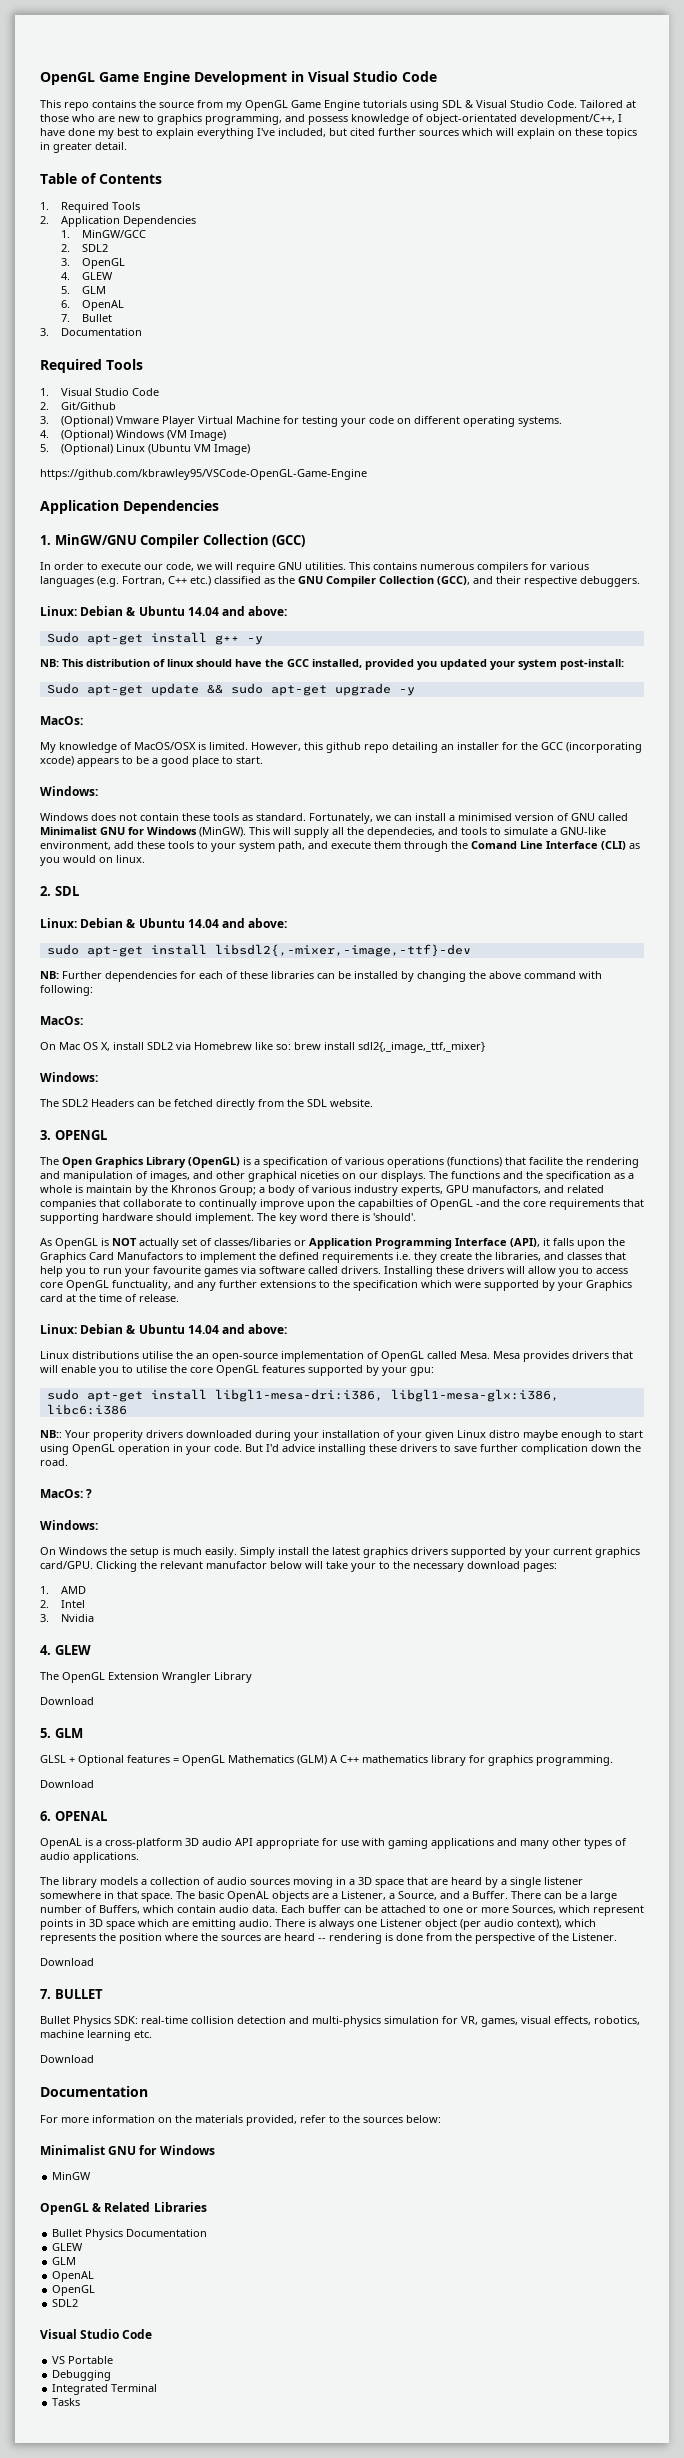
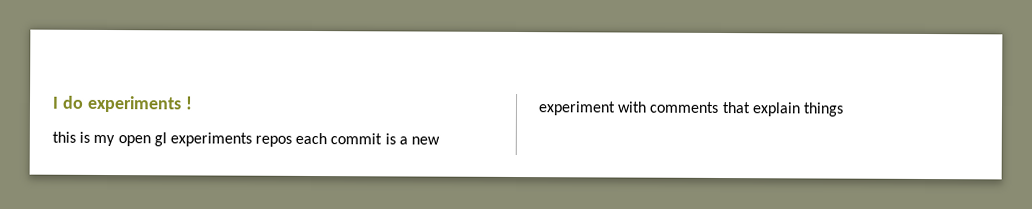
[40,71,437,85] [40,100,636,111] [40,114,622,125] [40,128,637,139] [40,142,127,153] [40,173,162,184] [40,202,140,213] [40,216,196,227] [60,230,146,238] [60,244,108,252] [60,258,125,269] [60,272,113,280] [60,286,106,294] [60,300,124,311] [60,314,112,322] [40,328,142,336] [40,359,143,373] [40,388,159,396] [40,402,116,410] [40,416,562,427] [40,430,226,441] [40,444,250,455] [40,469,367,480] [40,500,219,514] [40,534,306,548] [40,562,589,573] [40,576,640,587] [40,606,288,616] [46,632,263,645] [40,659,624,670] [46,683,415,696] [40,716,83,725] [40,742,642,753] [40,756,263,767] [40,786,98,796] [40,813,628,824] [40,827,606,838] [40,841,640,852] [40,855,145,866] [40,886,79,896] [40,918,288,928] [46,944,471,957] [40,971,602,982] [40,985,93,996] [40,1016,83,1025] [40,1042,485,1053] [40,1072,98,1082] [40,1099,373,1110] [40,1130,107,1140] [40,1157,639,1168] [40,1171,634,1182] [40,1185,604,1196] [40,1199,644,1210] [40,1213,416,1224] [40,1238,625,1249] [40,1252,626,1263] [40,1266,628,1277] [40,1280,632,1291] [40,1294,179,1302] [40,1324,288,1334] [40,1351,633,1362] [40,1365,434,1376] [46,1389,559,1402] [46,1404,127,1415] [40,1430,643,1441] [40,1444,641,1455] [40,1458,68,1466] [40,1489,93,1498] [40,1520,98,1530] [40,1547,640,1558] [40,1561,557,1572] [40,1586,86,1594] [40,1600,85,1608] [40,1614,94,1622] [40,1645,91,1655] [40,1672,252,1683] [40,1697,94,1705] [40,1728,83,1738] [40,1755,613,1766] [40,1780,94,1788] [40,1811,107,1821] [40,1838,627,1849] [40,1852,139,1863] [40,1877,583,1888] [40,1891,617,1902] [40,1905,644,1916] [40,1919,596,1930] [40,1933,617,1944] [40,1958,94,1966] [40,1989,103,1999] [40,2016,640,2027] [40,2030,152,2041] [40,2055,94,2063] [40,2086,148,2097] [40,2115,441,2126] [40,2145,215,2155] [52,2172,92,2180] [40,2202,207,2215] [52,2229,208,2240] [52,2243,84,2251] [52,2257,77,2265] [52,2271,95,2282] [52,2285,96,2296] [52,2299,79,2307] [40,2329,153,2339] [52,2356,114,2364] [52,2370,112,2381] [52,2384,158,2395] [52,2398,81,2406] OpenGL Game Engine Development in Visual Studio Code // This repo contains the source from my OpenGL Game Engine tutorials using SDL & Visual Studio Code. Tailored at those who are new to graphics programming, and possess knowledge of object-orientated development/C++, I have done my best to explain everything I've included, but cited further sources which will explain on these topics in greater detail. // Table of Contents // 1. Required Tools // 2. Application Dependencies // 1. MinGW/GCC // 2. SDL2 // 3. OpenGL // 4. GLEW // 5. GLM // 6. OpenAL // 7. Bullet // 3. Documentation // Required Tools // 1. Visual Studio Code // 2. Git/Github // 3. (Optional) Vmware Player Virtual Machine for testing your code on different operating systems. // 4. (Optional) Windows (VM Image) // 5. (Optional) Linux (Ubuntu VM Image) // https://github.com/kbrawley95/VSCode-OpenGL-Game-Engine // Application Dependencies // 1. MinGW/GNU Compiler Collection (GCC) // In order to execute our code, we will require GNU utilities. This contains numerous compilers for various languages (e.g. Fortran, C++ etc.) classified as the GNU Compiler Collection (GCC), and their respective debuggers. // Linux: Debian & Ubuntu 14.04 and above: // Sudo apt-get install g++ -y // NB: This distribution of linux should have the GCC installed, provided you updated your system post-install: // Sudo apt-get update && sudo apt-get upgrade -y // MacOs: // My knowledge of MacOS/OSX is limited. However, this github repo detailing an installer for the GCC (incorporating xcode) appears to be a good place to start. // Windows: // Windows does not contain these tools as standard. Fortunately, we can install a minimised version of GNU called Minimalist GNU for Windows (MinGW). This will supply all the dependecies, and tools to simulate a GNU-like environment, add these tools to your system path, and execute them through the Comand Line Interface (CLI) as you would on linux. // 2. SDL // Linux: Debian & Ubuntu 14.04 and above: // sudo apt-get install libsdl2{,-mixer,-image,-ttf}-dev // NB: Further dependencies for each of these libraries can be installed by changing the above command with following: // MacOs: // On Mac OS X, install SDL2 via Homebrew like so: brew install sdl2{,_image,_ttf,_mixer} // Windows: // The SDL2 Headers can be fetched directly from the SDL website. // 3. OPENGL // The Open Graphics Library (OpenGL) is a specification of various operations (functions) that facilite the rendering and manipulation of images, and other graphical niceties on our displays. The functions and the specification as a whole is maintain by the Khronos Group; a body of various industry experts, GPU manufactors, and related companies that collaborate to continually improve upon the capabilties of OpenGL -and the core requirements that supporting hardware should implement. The key word there is 'should'. // As OpenGL is NOT actually set of classes/libaries or Application Programming Interface (API), it falls upon the Graphics Card Manufactors to implement the defined requirements i.e. they create the libraries, and classes that help you to run your favourite games via software called drivers. Installing these drivers will allow you to access core OpenGL functuality, and any further extensions to the specification which were supported by your Graphics card at the time of release. // Linux: Debian & Ubuntu 14.04 and above: // Linux distributions utilise the an open-source implementation of OpenGL called Mesa. Mesa provides drivers that will enable you to utilise the core OpenGL features supported by your gpu: // sudo apt-get install libgl1-mesa-dri:i386, libgl1-mesa-glx:i386, libc6:i386 // NB:: Your properity drivers downloaded during your installation of your given Linux distro maybe enough to start using OpenGL operation in your code. But I'd advice installing these drivers to save further complication down the road. // MacOs: ? // Windows: // On Windows the setup is much easily. Simply install the latest graphics drivers supported by your current graphics card/GPU. Clicking the relevant manufactor below will take your to the necessary download pages: // 1. AMD // 2. Intel // 3. Nvidia // 4. GLEW // The OpenGL Extension Wrangler Library // Download // 5. GLM // GLSL + Optional features = OpenGL Mathematics (GLM) A C++ mathematics library for graphics programming. // Download // 6. OPENAL // OpenAL is a cross-platform 3D audio API appropriate for use with gaming applications and many other types of audio applications. // The library models a collection of audio sources moving in a 3D space that are heard by a single listener somewhere in that space. The basic OpenAL objects are a Listener, a Source, and a Buffer. There can be a large number of Buffers, which contain audio data. Each buffer can be attached to one or more Sources, which represent points in 3D space which are emitting audio. There is always one Listener object (per audio context), which represents the position where the sources are heard -- rendering is done from the perspective of the Listener. // Download // 7. BULLET // Bullet Physics SDK: real-time collision detection and multi-physics simulation for VR, games, visual effects, robotics, machine learning etc. // Download // Documentation // For more information on the materials provided, refer to the sources below: // Minimalist GNU for Windows // MinGW // OpenGL & Related Libraries // Bullet Physics Documentation // GLEW // GLM // OpenAL // OpenGL // SDL2 // Visual Studio Code // VS Portable // Debugging // Integrated Terminal // Tasks -> [52,95,193,113] [52,131,441,147] [538,101,844,117] I do experiments ! // this is my open gl experiments repos each commit is a new experiment with comments that explain things

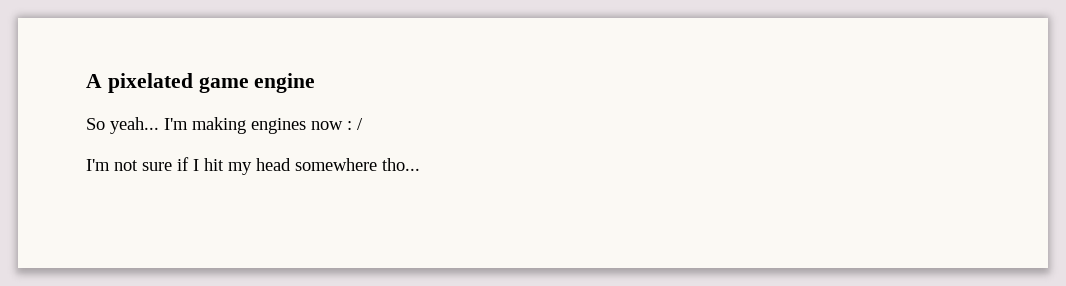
[52,95,193,113] [52,131,441,147] [538,101,844,117] I do experiments ! // this is my open gl experiments repos each commit is a new experiment with comments that explain things -> [86,73,316,93] [86,117,363,134] [86,157,420,175] A pixelated game engine // So yeah... I'm making engines now : / // I'm not sure if I hit my head somewhere tho...

